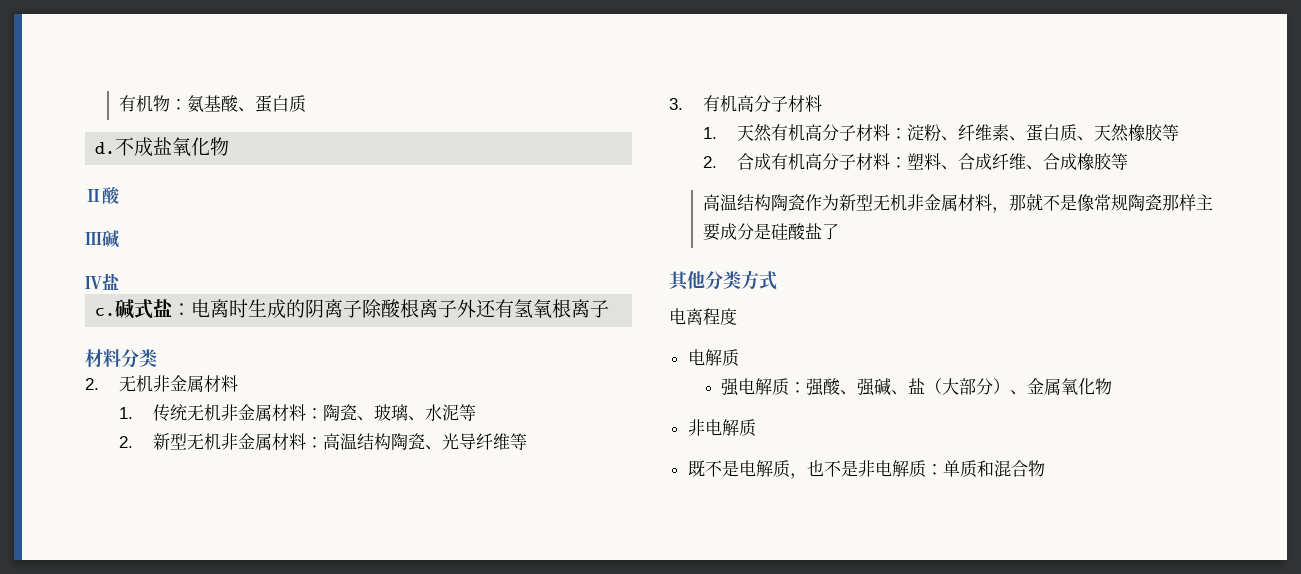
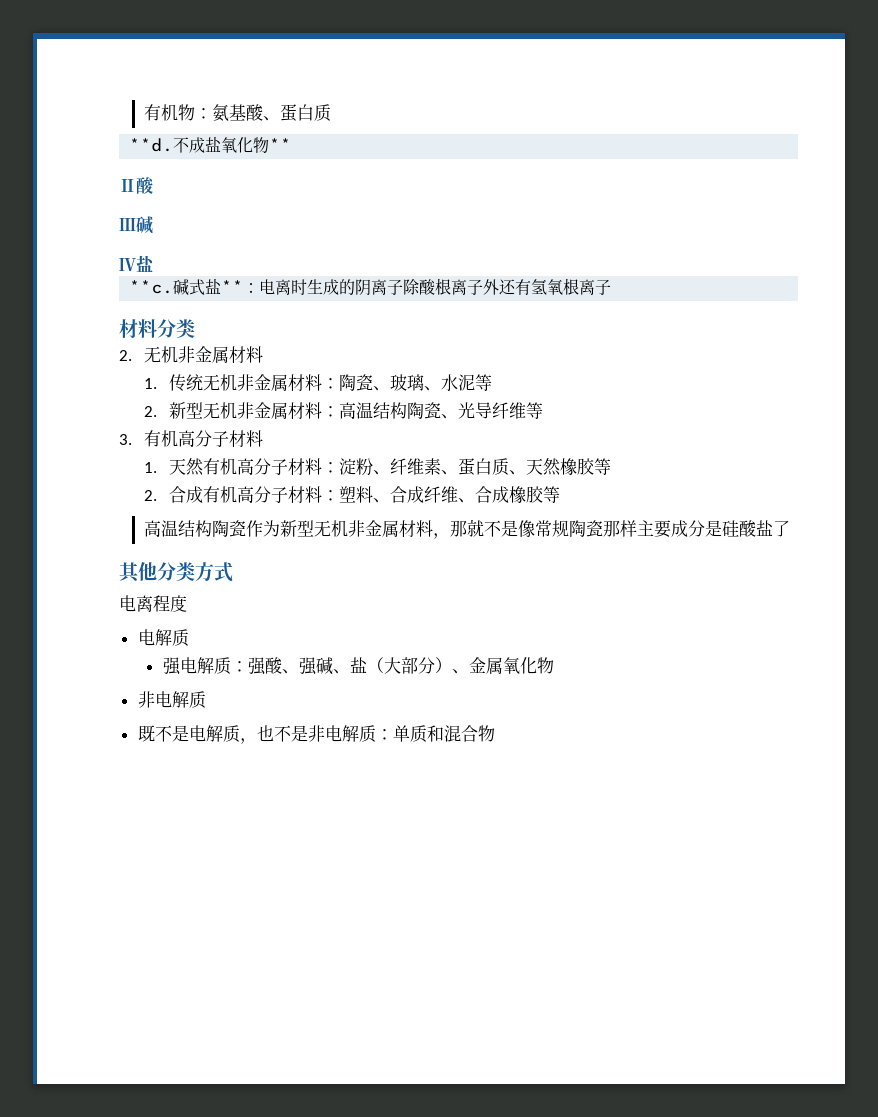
[95,142,116,154] d. -> [129,138,174,152] **d.
(230, 146) none -> [269,138,292,151] **
[95,299,174,319] c.碱式盐 -> [129,278,244,295] **c.碱式盐**

